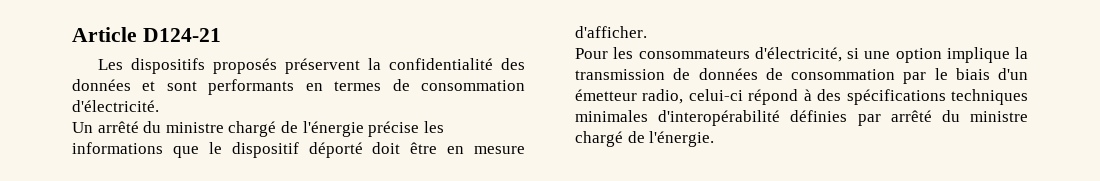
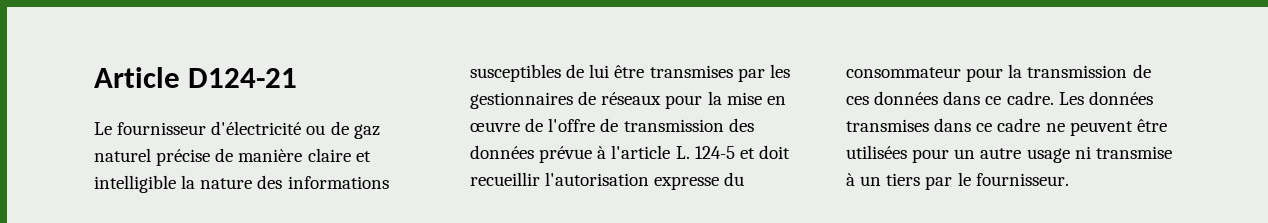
[98,58,525,74] [72,79,525,95] [72,100,159,112] [72,121,444,137] [72,142,525,158] [575,26,647,38] [575,47,1028,63] [575,68,1028,84] [575,89,1028,105] [575,110,1028,126] [575,131,715,147] Les dispositifs proposés préservent la confidentialité des données et sont performants en termes de consommation d'électricité. // Un arrêté du ministre chargé de l'énergie précise les informations que le dispositif déporté doit être en mesure d'afficher. // Pour les consommateurs d'électricité, si une option implique la transmission de données de consommation par le biais d'un émetteur radio, celui-ci répond à des spécifications techniques minimales d'interopérabilité définies par arrêté du ministre chargé de l'énergie. -> [94,121,380,139] [94,148,371,166] [94,175,389,193] [470,64,790,82] [470,91,786,109] [470,118,754,132] [470,145,790,163] [470,172,745,190] [846,64,1151,82] [846,91,1153,105] [846,118,1167,136] [846,145,1172,163] [846,172,1069,190] Le fournisseur d'électricité ou de gaz naturel précise de manière claire et intelligible la nature des informations susceptibles de lui être transmises par les gestionnaires de réseaux pour la mise en œuvre de l'offre de transmission des données prévue à l'article L. 124-5 et doit recueillir l'autorisation expresse du consommateur pour la transmission de ces données dans ce cadre. Les données transmises dans ce cadre ne peuvent être utilisées pour un autre usage ni transmise à un tiers par le fournisseur.

